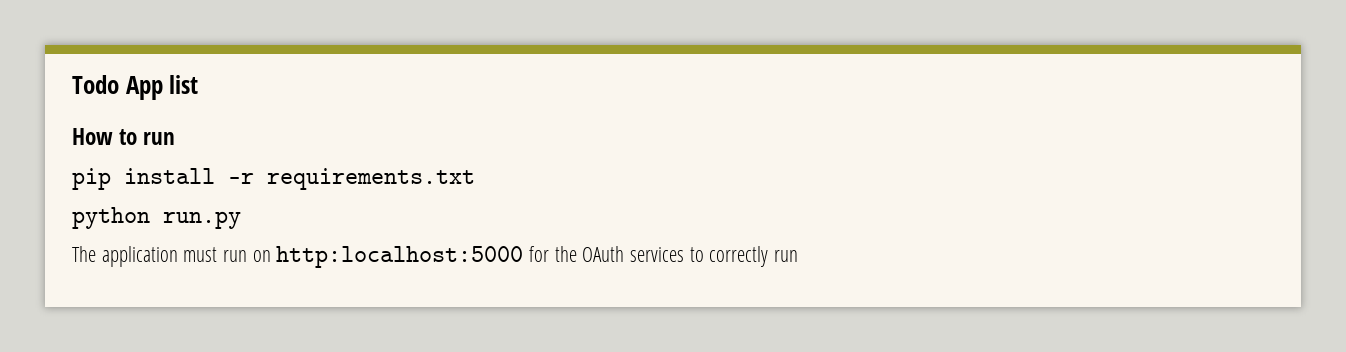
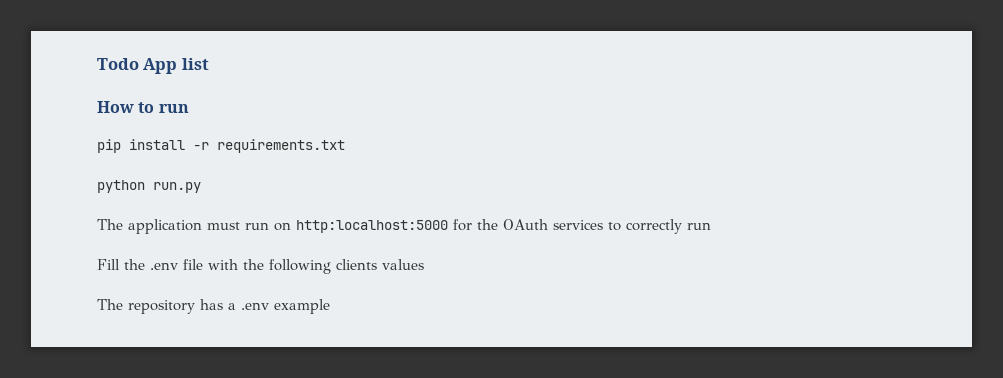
(799, 256) none -> [97,259,424,274] [97,299,330,314] // Fill the .env file with the following clients values // The repository has a .env example

